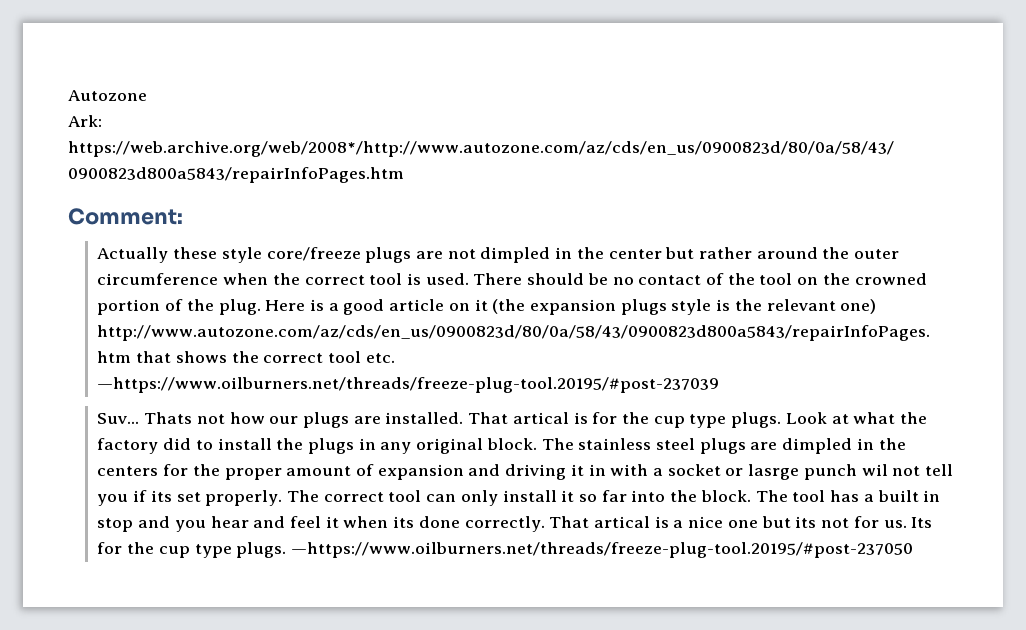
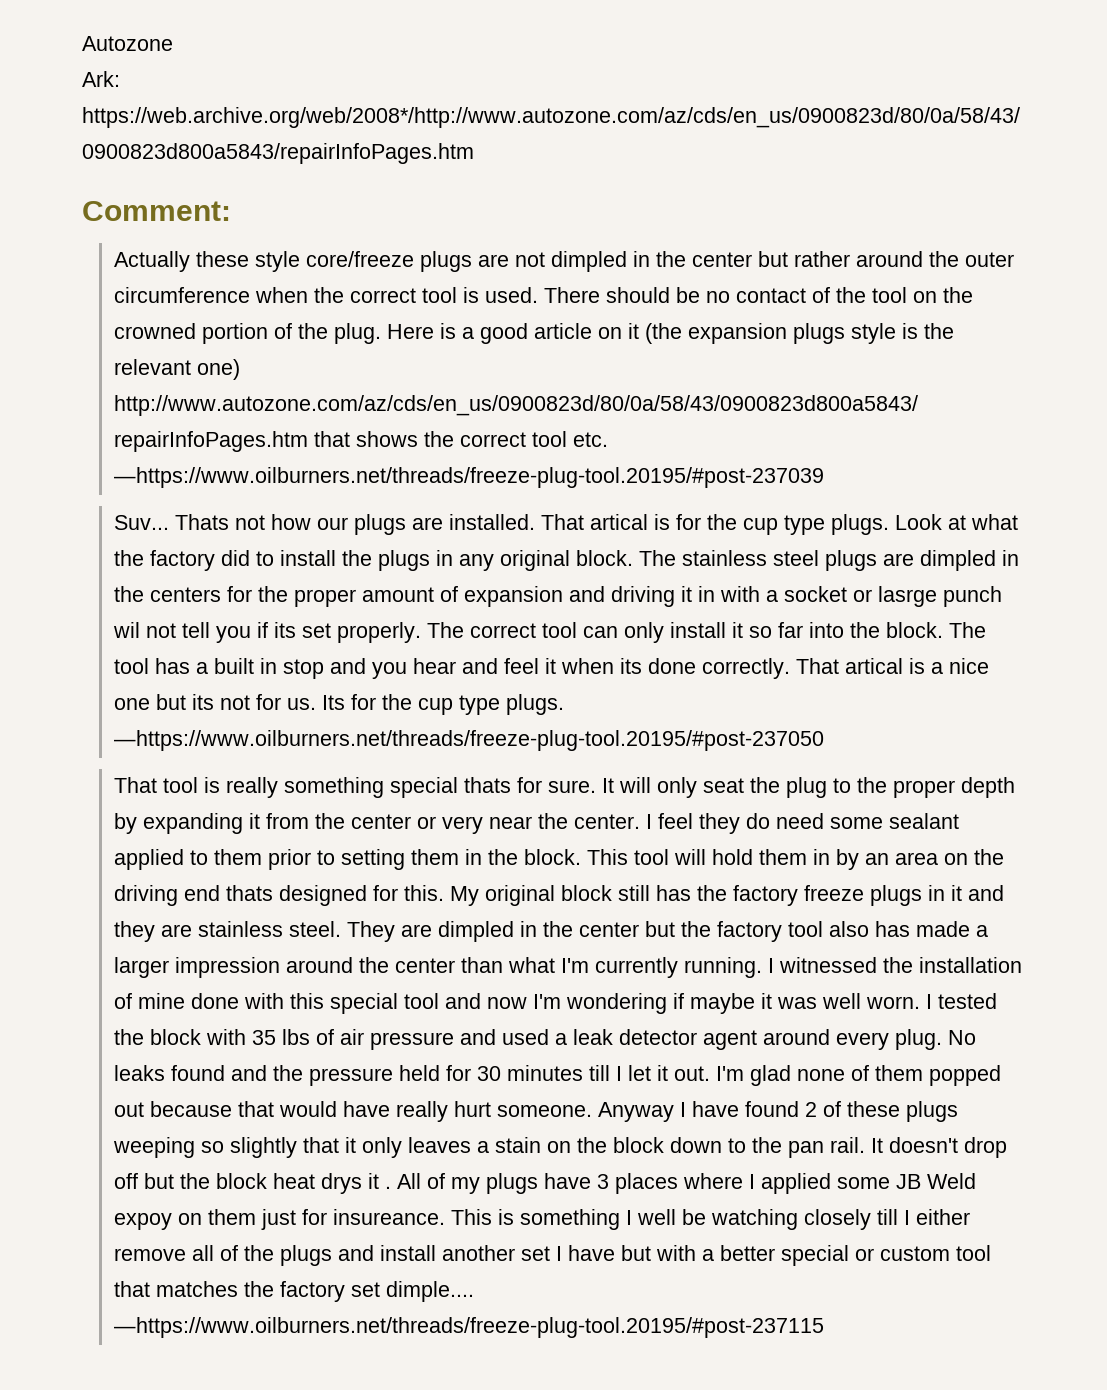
(913, 550) none -> [114,777,1016,798] [114,813,960,834] [114,849,1005,870] [114,885,1005,906] [114,921,989,942] [114,957,1023,978] [114,993,998,1014] [114,1029,977,1050] [114,1065,1002,1086] [114,1101,959,1122] [113,1137,1008,1158] [114,1173,977,1194] [114,1209,971,1230] [114,1245,992,1266] [114,1281,475,1302] [114,1317,825,1338] // That tool is really something special thats for sure. It will only seat the plug to the proper depth by expanding it from the center or very near the center. I feel they do need some sealant applied to them prior to setting them in the block. This tool will hold them in by an area on the driving end thats designed for this. My original block still has the factory freeze plugs in it and they are stainless steel. They are dimpled in the center but the factory tool also has made a larger impression around the center than what I'm currently running. I witnessed the installation of mine done with this special tool and now I'm wondering if maybe it was well worn. I tested the block with 35 lbs of air pressure and used a leak detector agent around every plug. No leaks found and the pressure held for 30 minutes till I let it out. I'm glad none of them popped out because that would have really hurt someone. Anyway I have found 2 of these plugs weeping so slightly that it only leaves a stain on the block down to the pan rail. It doesn't drop off but the block heat drys it . All of my plugs have 3 places where I applied some JB Weld expoy on them just for insureance. This is something I well be watching closely till I either remove all of the plugs and install another set I have but with a better special or custom tool that matches the factory set dimple.... —https://www.oilburners.net/threads/freeze-plug-tool.20195/#post-237115

